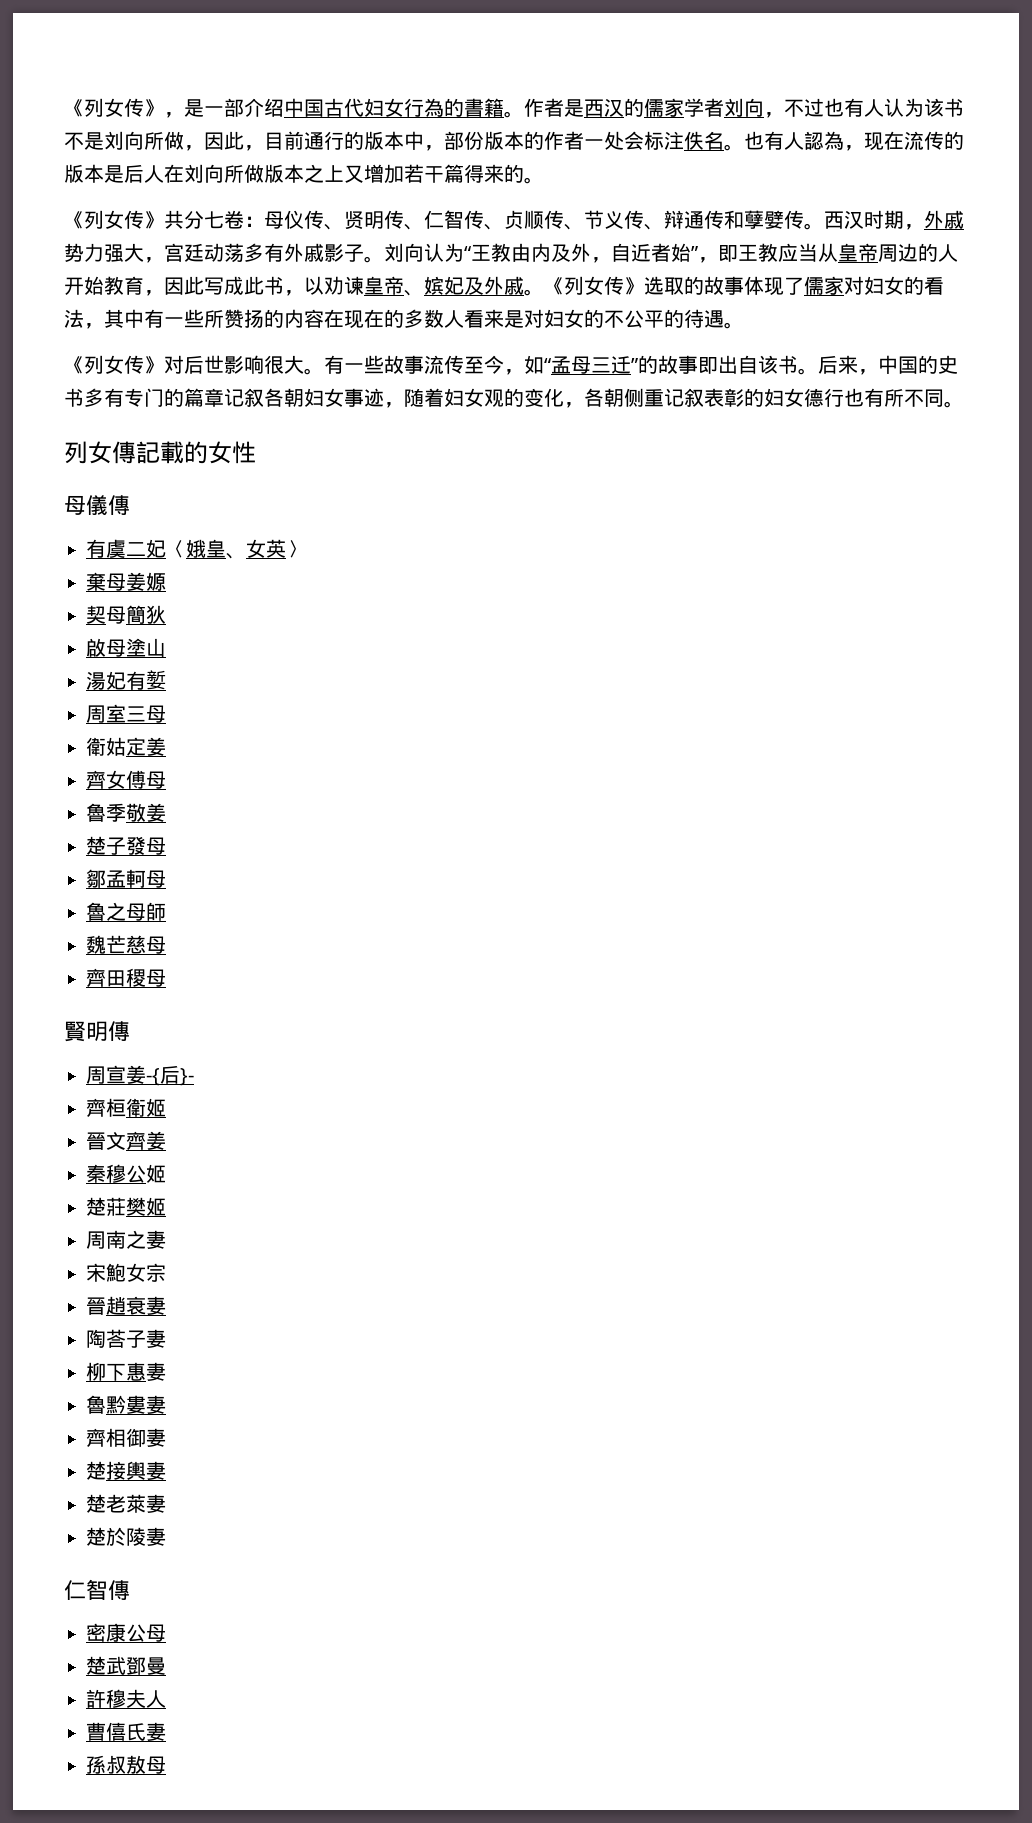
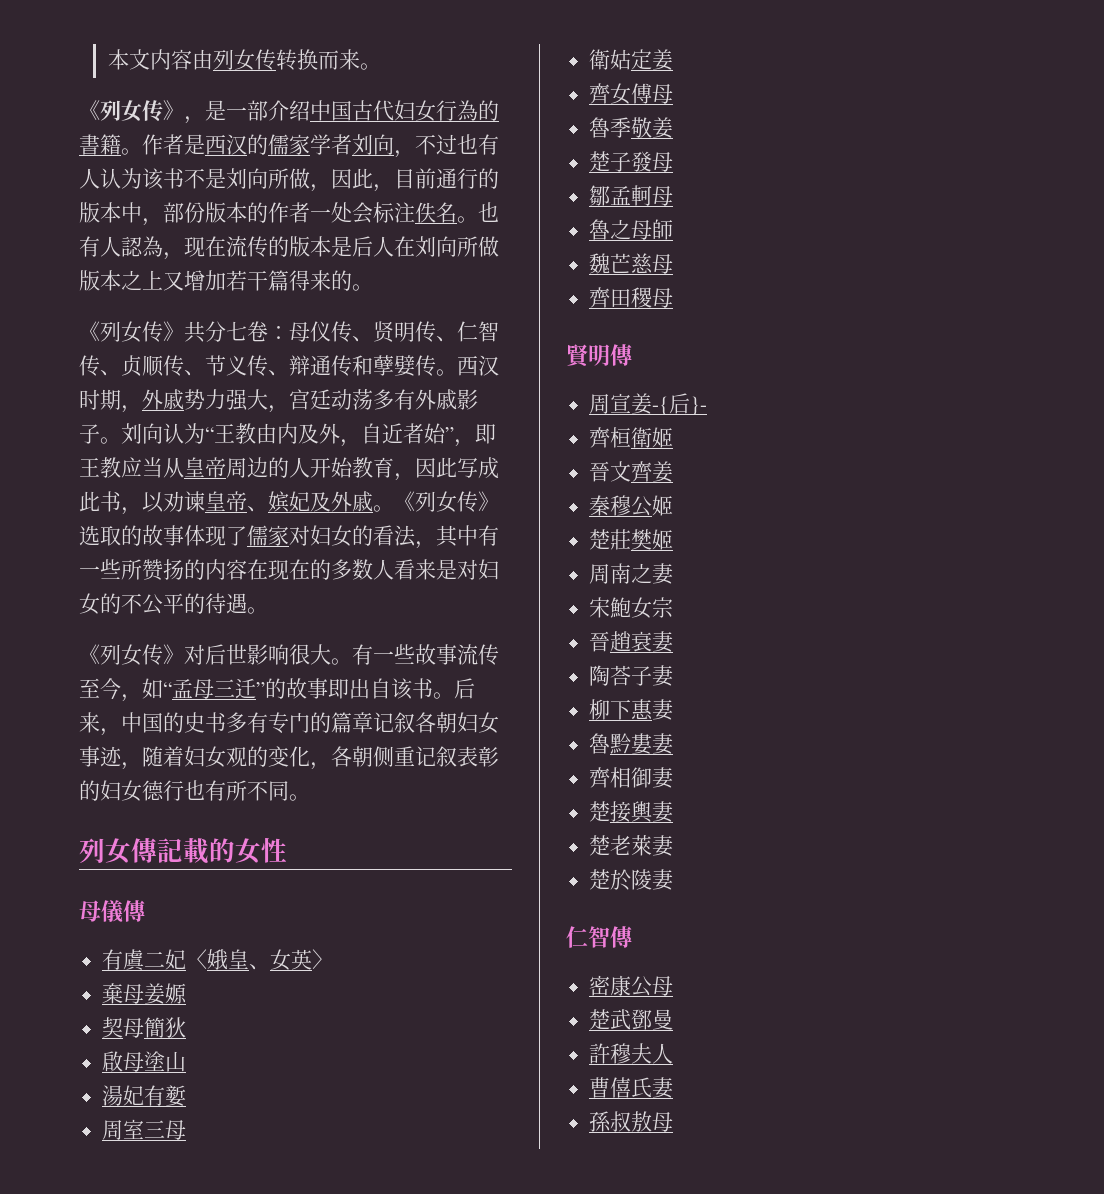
(64, 108) none -> [108,49,382,71] 本文内容由列女传转换而来。 //

